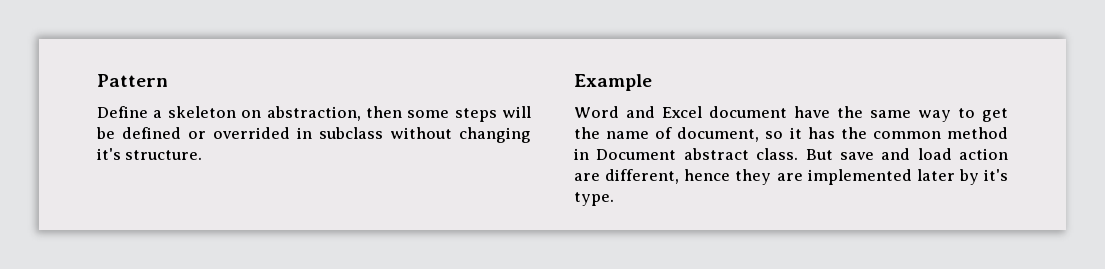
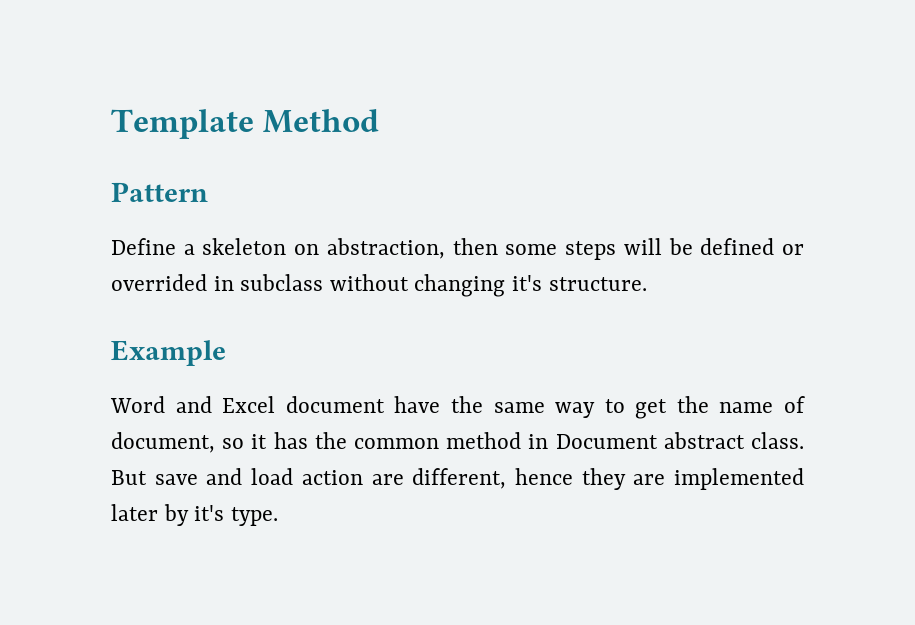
(97, 80) none -> [111,109,380,139] Template Method //

